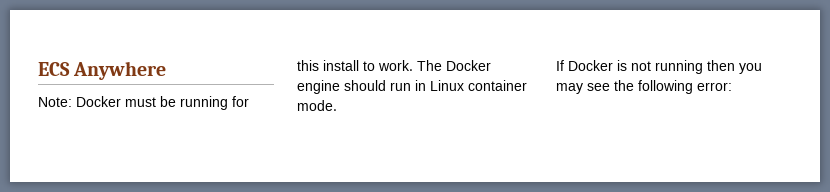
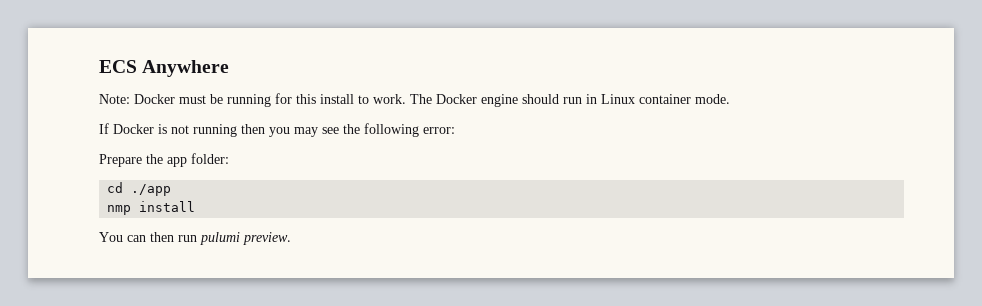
(732, 86) none -> [99,153,229,167] [107,182,172,196] [107,201,196,215] [99,232,291,245] // Prepare the app folder: // cd ./app // nmp install // You can then run pulumi preview.

